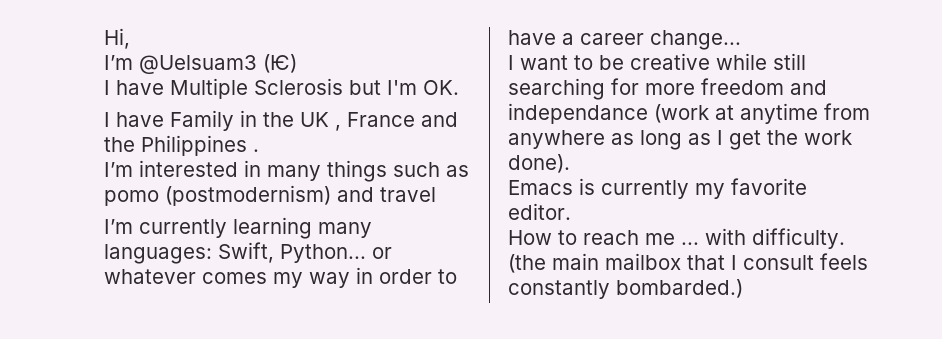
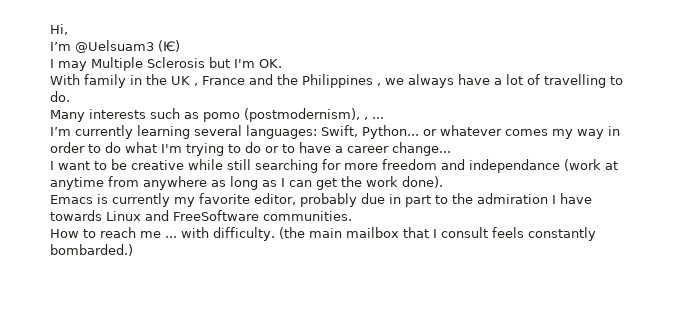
[116,80,164,95] have -> [58,61,87,71] may
[104,110,234,131] I have Family -> [50,74,126,88] With family
[253,149,259,152] [104,160,469,182] [104,185,436,206] . // I’m interested in many things such as pomo (postmodernism) and travel -> [377,74,623,88] [50,91,70,102] [50,108,384,122] , we always have a lot of travelling to do. // Many interests such as pomo (postmodernism), , ...
[318,222,372,238] many -> [194,125,242,136] several
(457, 276) none -> [105,142,295,156] do what I'm trying to do or to
(723, 137) none -> [289,180,312,187] can
[508,203,571,220] editor. -> [254,193,592,207] [50,210,352,221] editor, probably due in part to the admiration I have towards Linux and FreeSoftware communities.

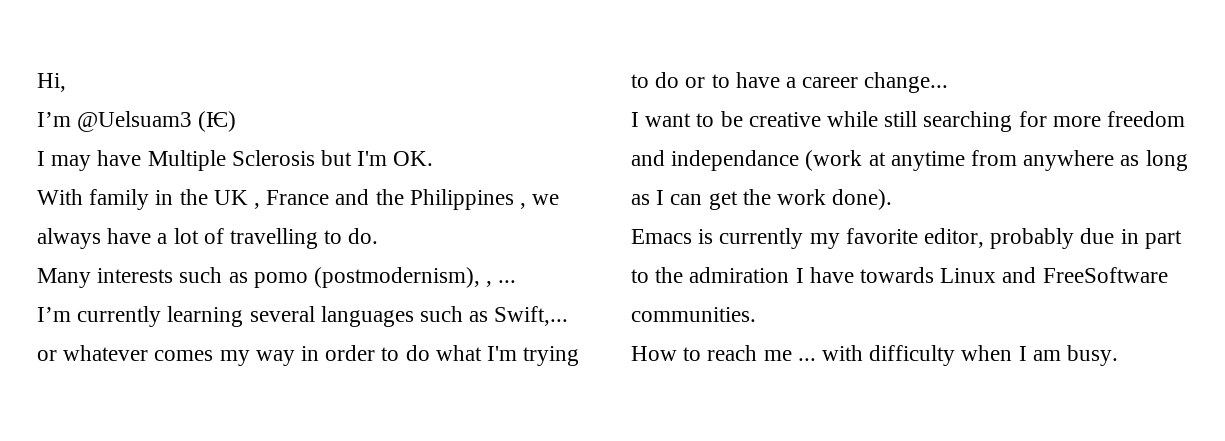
(87, 66) none -> [97,150,142,166] have
[246,125,419,139] languages: Swift, Python... -> [320,306,569,327] languages such as Swift,...
[213,227,596,241] [50,244,133,256] difficulty. (the main mailbox that I consult feels constantly bombarded.) -> [869,345,1119,366] difficulty when I am busy.

